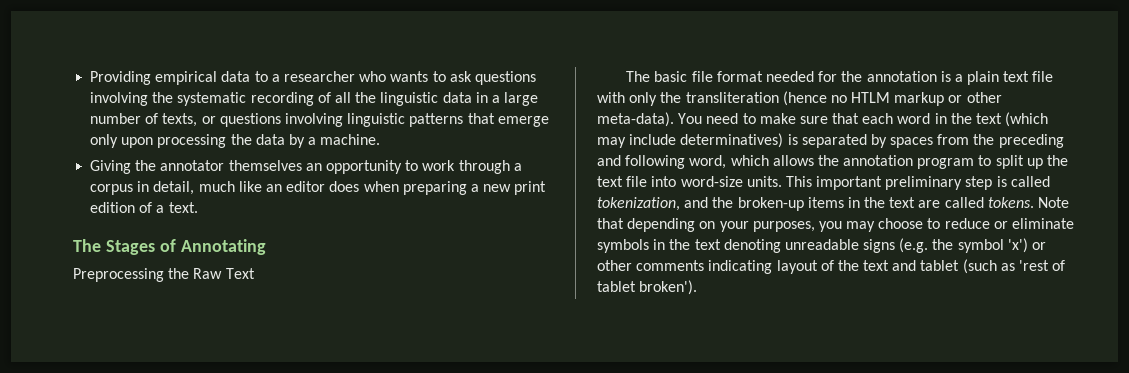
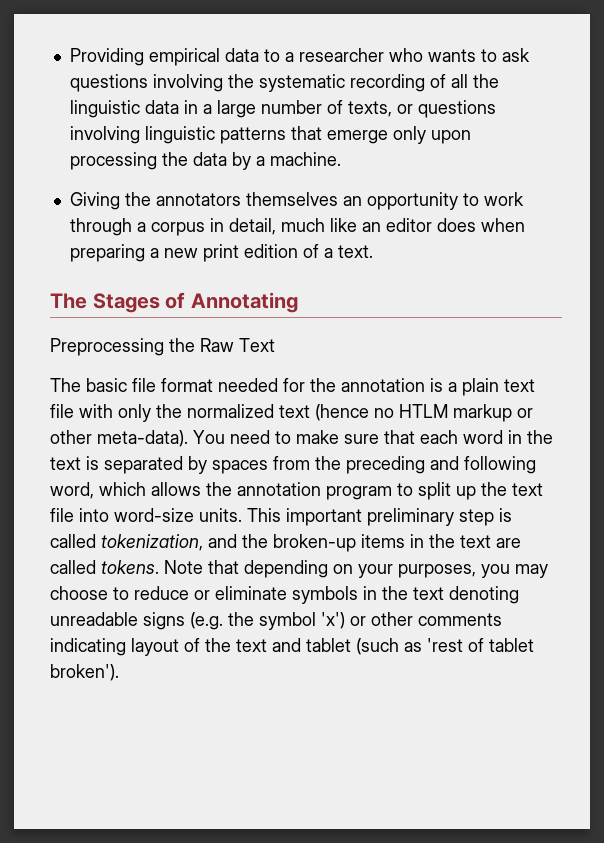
[160,160,225,171] annotator -> [155,193,241,206] annotators
[685,92,779,103] transliteration -> [187,404,310,418] normalized text
[1005,112,1049,127] [597,133,784,148] (which may include determinatives) -> (81, 463) none

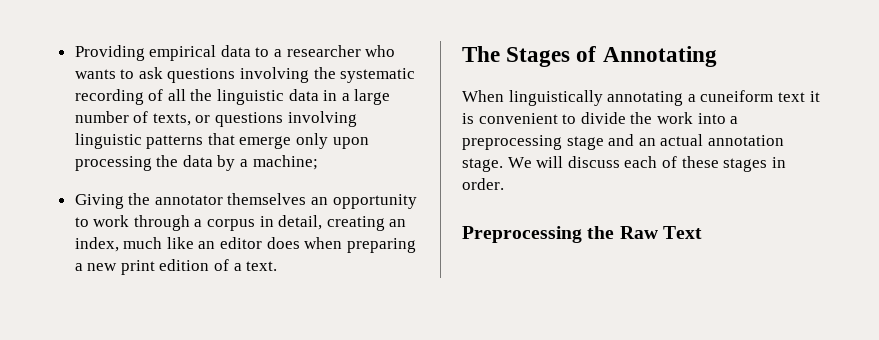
[269,152,341,166] machine. -> [252,155,318,170] machine;
[155,193,241,206] annotators -> [154,195,223,205] annotator
(276, 226) none -> [326,216,407,231] [74,237,119,252] creating an index,
[50,338,275,356] [50,378,535,396] [50,404,533,422] [50,430,553,447] [50,456,536,474] [50,482,543,500] [50,508,512,526] [50,534,521,552] [50,560,548,578] [50,586,519,604] [50,612,502,630] [50,638,534,656] [50,664,119,681] Preprocessing the Raw Text // The basic file format needed for the annotation is a plain text file with only the normalized text (hence no HTLM markup or other meta-data). You need to make sure that each word in the text is separated by spaces from the preceding and following word, which allows the annotation program to split up the text file into word-size units. This important preliminary step is called tokenization, and the broken-up items in the text are called tokens. Note that depending on your purposes, you may choose to reduce or eliminate symbols in the text denoting unreadable signs (e.g. the symbol 'x') or other comments indicating layout of the text and tablet (such as 'rest of tablet broken'). -> [462,90,820,106] [462,112,739,124] [462,134,784,150] [462,156,786,172] [462,178,504,190] [462,226,702,243] When linguistically annotating a cuneiform text it is convenient to divide the work into a preprocessing stage and an actual annotation stage. We will discuss each of these stages in order. // Preprocessing the Raw Text

